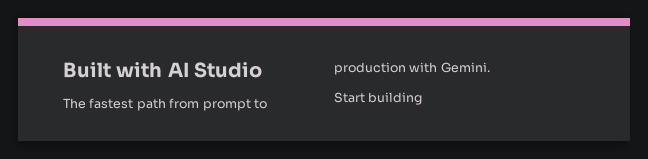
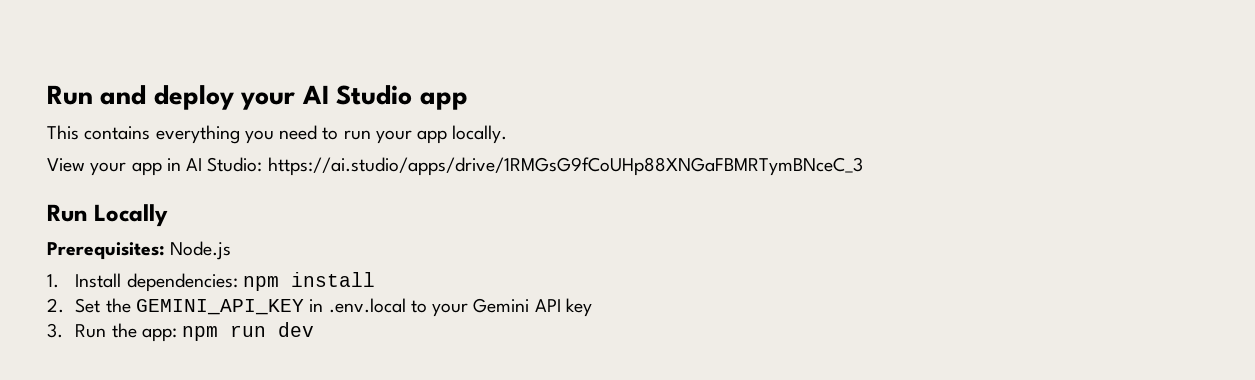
[63,62,262,78] [63,98,267,111] [334,62,490,75] [334,92,423,105] Built with AI Studio // The fastest path from prompt to production with Gemini. // Start building -> [47,85,468,110] [47,125,508,144] [47,157,863,176] [47,204,168,227] [47,241,232,260] [47,272,376,292] [47,298,592,317] [47,322,315,342] Run and deploy your AI Studio app // This contains everything you need to run your app locally. // View your app in AI Studio: https://ai.studio/apps/drive/1RMGsG9fCoUHp88XNGaFBMRTymBNceC_3 // Run Locally // Prerequisites: Node.js // 1. Install dependencies: npm install // 2. Set the GEMINI_API_KEY in .env.local to your Gemini API key // 3. Run the app: npm run dev

